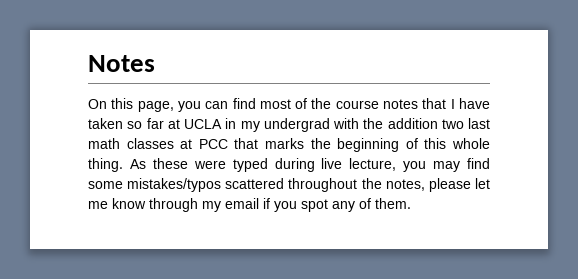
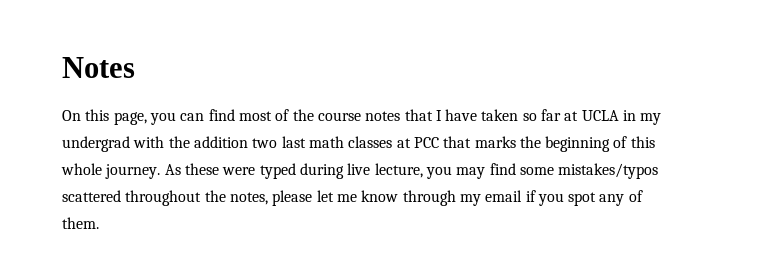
[88,158,123,172] thing. -> [105,164,161,179] journey.

